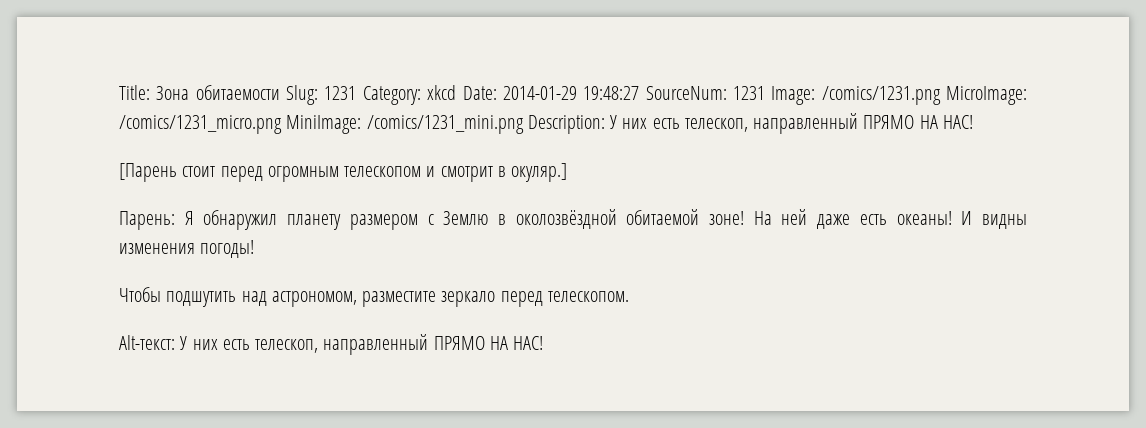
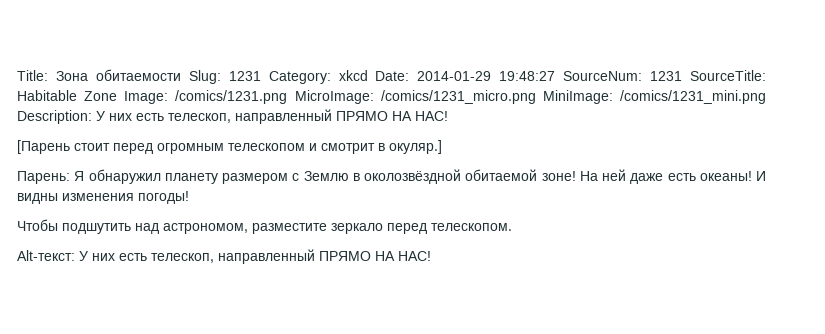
(765, 93) none -> [689,70,766,81] [17,90,118,101] SourceTitle: Habitable Zone

